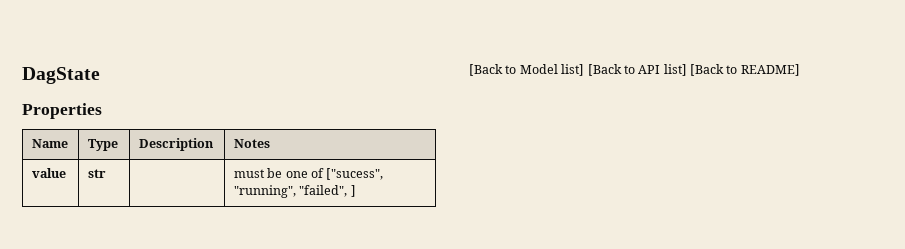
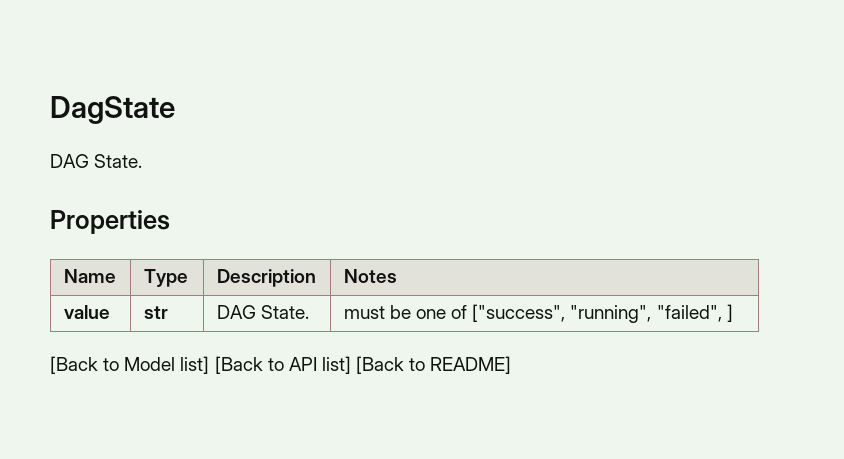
(100, 75) none -> [50,154,143,168] // DAG State.
(106, 173) none -> [216,305,309,319] DAG State.
[326,168,384,180] ["sucess", -> [472,304,566,322] ["success",

